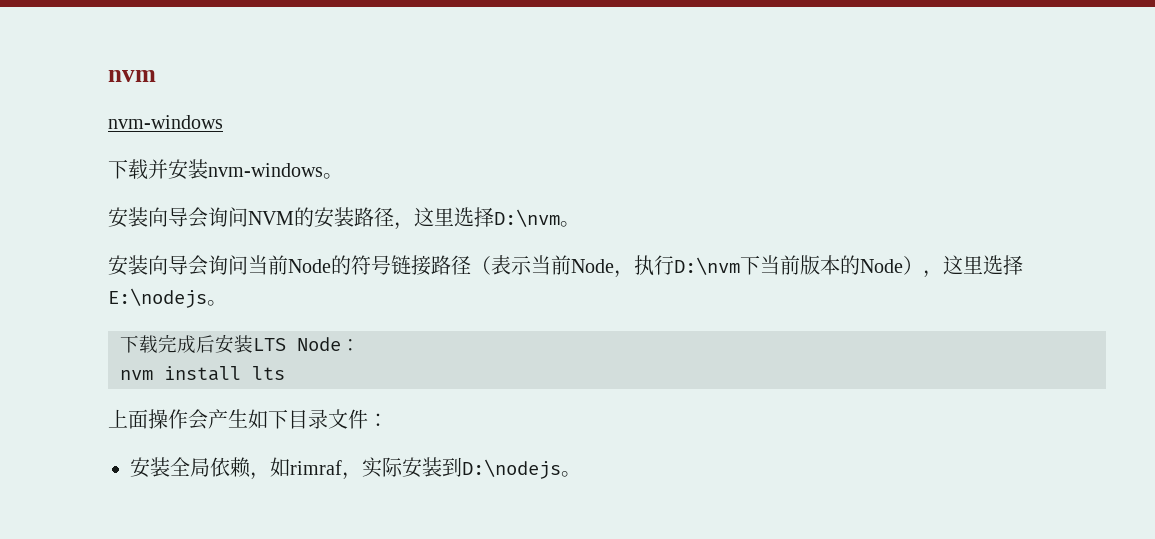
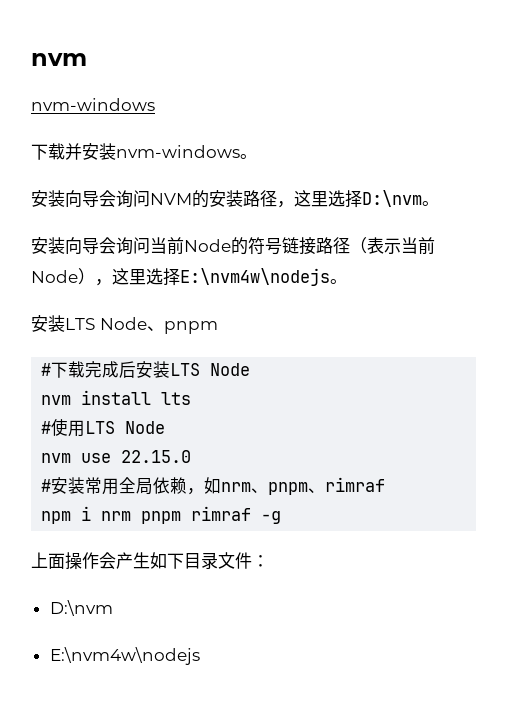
[614,255,903,278] ，执行D:\nvm下当前版本的Node -> (78, 276) none
[108,288,227,308] E:\nodejs。 // -> [180,268,347,286] [31,315,218,334] [41,363,52,376] E:\nvm4w\nodejs。 // 安装LTS Node、pnpm // #
[341,339,360,351] ： -> (251, 369) none
(285, 373) none -> [41,419,166,437] [41,450,192,463] [41,477,386,495] [41,506,282,524] // #使用LTS Node // nvm use 22.15.0 // #安装常用全局依赖，如nrm、pnpm、rimraf // npm i nrm pnpm rimraf -g
[130,457,581,480] 安装全局依赖，如rimraf，实际安装到D:\nodejs。 -> [49,600,113,616] [49,647,200,665] D:\nvm // E:\nvm4w\nodejs

